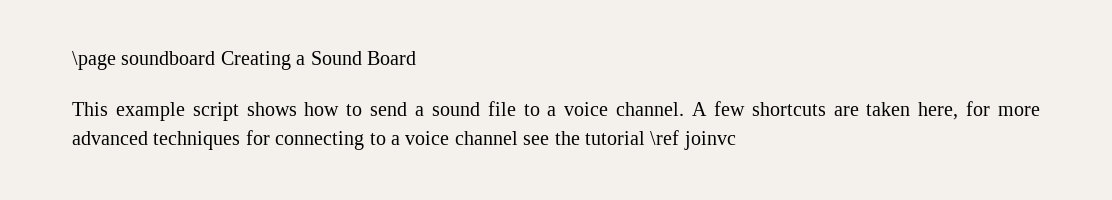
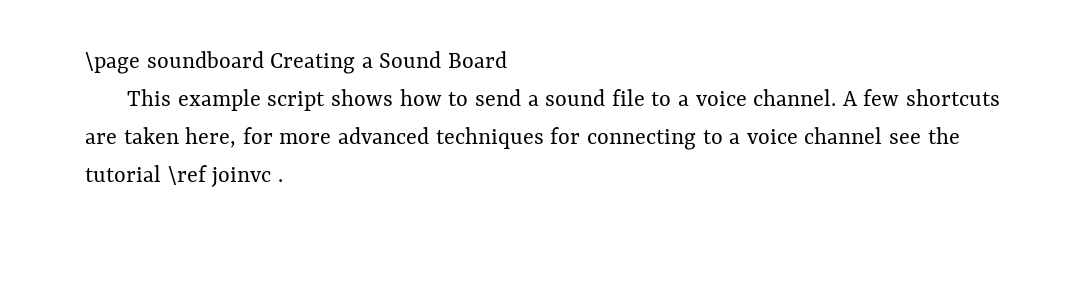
(736, 140) none -> [277,179,283,182] .

